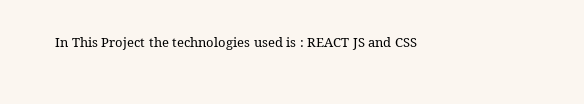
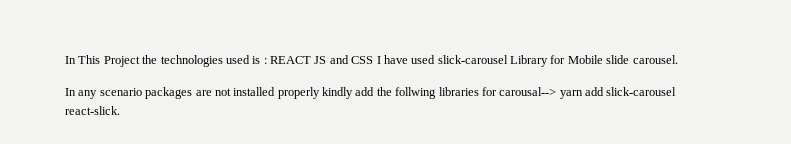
(417, 42) none -> [376,55,678,67] [65,87,677,99] [65,106,120,115] I have used slick-carousel Library for Mobile slide carousel. // In any scenario packages are not installed properly kindly add the follwing libraries for carousal--> yarn add slick-carousel react-slick.

